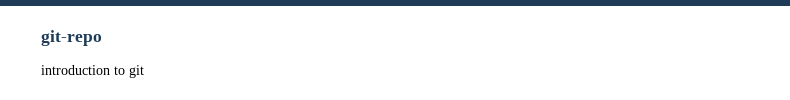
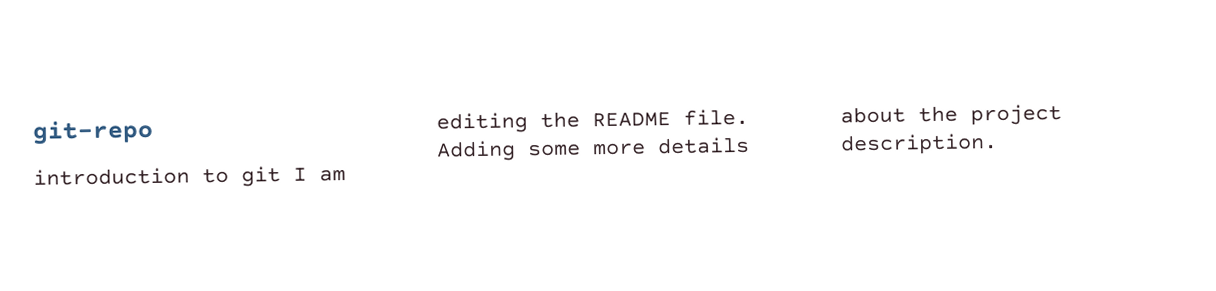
(144, 71) none -> [293,167,346,182] [436,108,749,134] [436,136,750,162] [840,104,1062,126] [840,133,998,156] I am editing the README file. Adding some more details about the project description.

